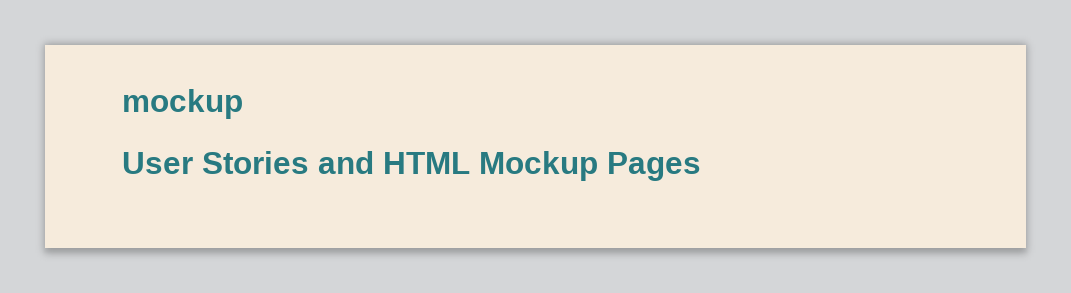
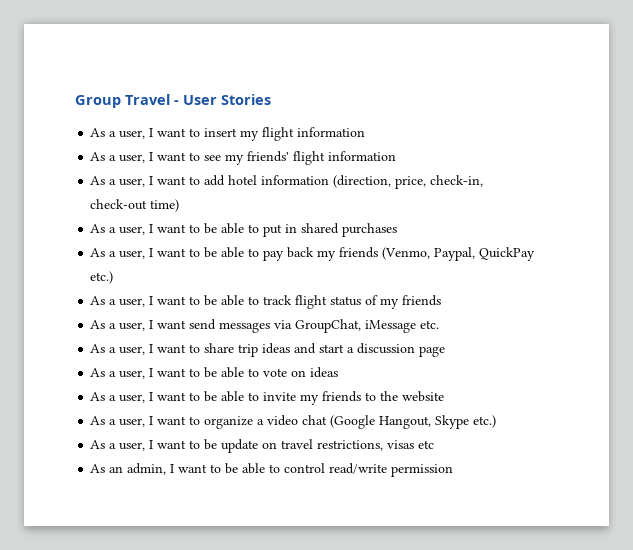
[122,89,243,119] mockup // -> [75,94,179,108] Group Travel -
[318,151,701,181] and HTML Mockup Pages -> [90,127,366,141] [90,151,397,165] [90,175,484,189] [90,199,180,212] [90,223,398,237] [90,247,536,261] [90,271,114,284] [90,295,442,309] [90,319,440,333] [90,343,446,357] [90,367,339,379] [90,391,445,405] [90,415,497,429] [90,439,435,453] [90,463,454,477] // As a user, I want to insert my flight information // As a user, I want to see my friends' flight information // As a user, I want to add hotel information (direction, price, check-in, check-out time) // As a user, I want to be able to put in shared purchases // As a user, I want to be able to pay back my friends (Venmo, Paypal, QuickPay etc.) // As a user, I want to be able to track flight status of my friends // As a user, I want send messages via GroupChat, iMessage etc. // As a user, I want to share trip ideas and start a discussion page // As a user, I want to be able to vote on ideas // As a user, I want to be able to invite my friends to the website // As a user, I want to organize a video chat (Google Hangout, Skype etc.) // As a user, I want to be update on travel restrictions, visas etc // As an admin, I want to be able to control read/write permission

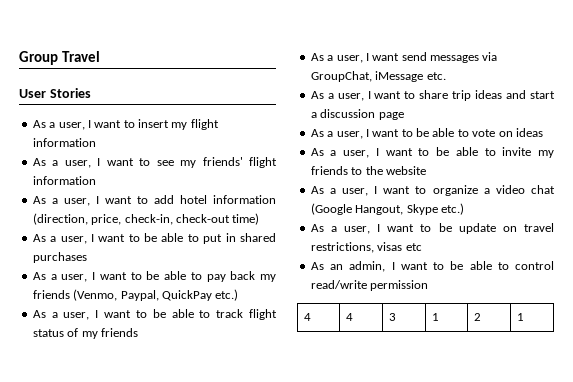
[174,100,179,105] - -> (100, 56) //
(454, 470) none -> [304,313,312,321] [346,313,354,321] [389,313,397,321] [432,313,440,321] [474,313,482,321] [517,313,525,321] // 4 | 4 | 3 | 1 | 2 | 1

